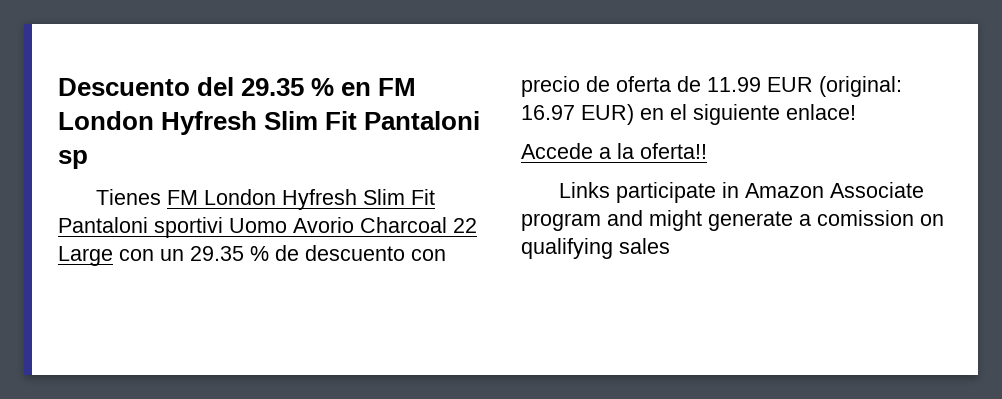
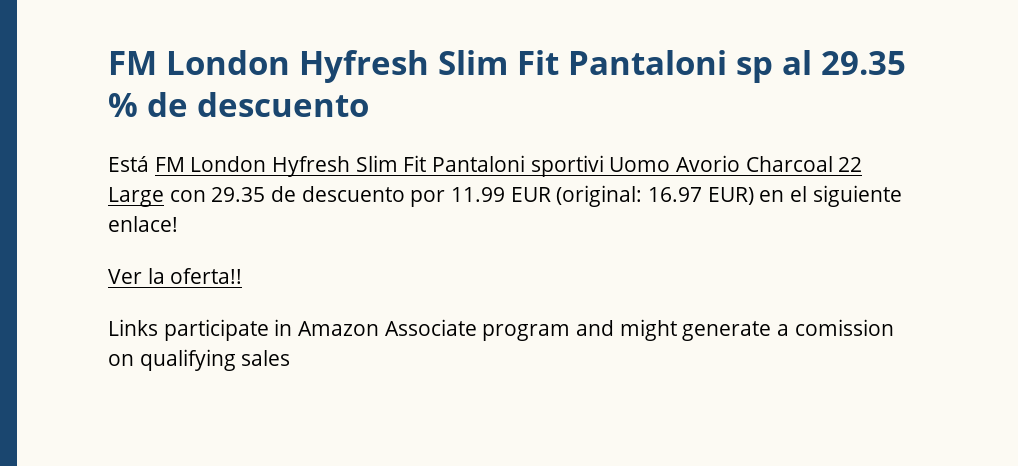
[58,77,372,96] Descuento del 29.35 % en -> (108, 63) none
[96,189,162,205] // Tienes -> [781,50,906,75] [108,92,369,117] [108,156,149,172] al 29.35 % de descuento // Está
[160,245,446,261] [521,76,701,97] un 29.35 % de descuento con precio de oferta de -> [211,186,446,207] 29.35 de descuento por
[521,143,611,159] Accede a -> [108,269,142,284] Ver

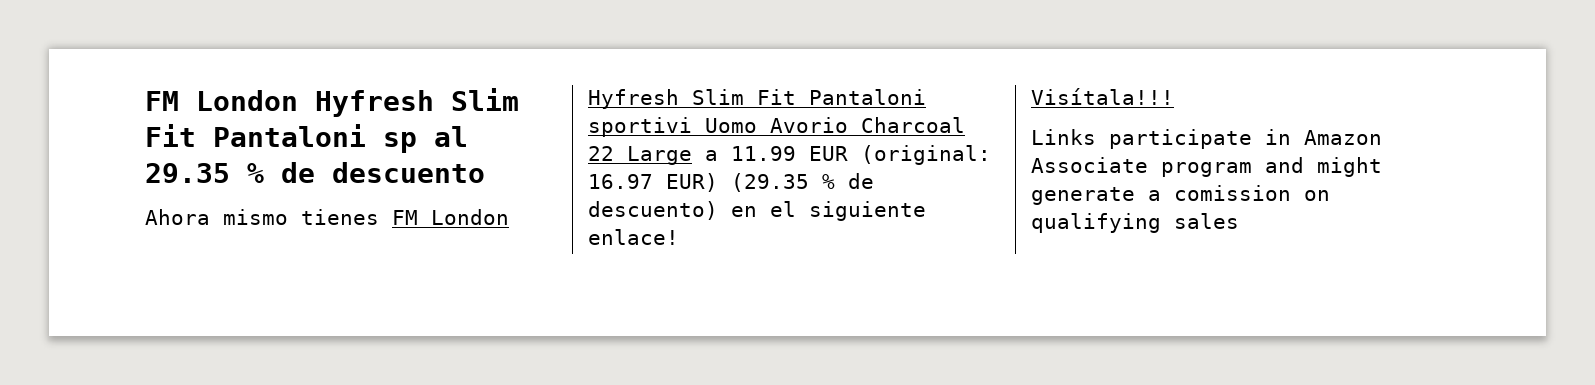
[108,156,149,172] Está -> [145,209,379,225] Ahora mismo tienes
[169,186,446,207] con 29.35 de descuento por -> [705,150,718,161] a
(754, 196) none -> [731,173,874,192] [588,201,718,220] (29.35 % de descuento)
[108,268,243,284] Ver la oferta!! -> [1031,88,1174,105] Visítala!!!

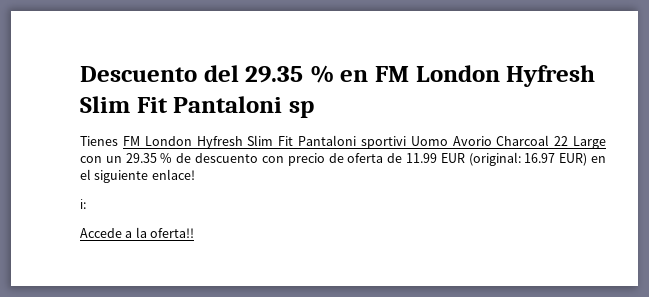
(145, 101) none -> [80,65,369,83] Descuento del 29.35 % en
[434,126,468,147] [145,162,485,183] [145,209,379,225] al 29.35 % de descuento // Ahora mismo tienes -> [80,136,118,146] // Tienes
[705,150,718,161] a -> [80,153,403,166] con un 29.35 % de descuento con precio de oferta de
[731,173,874,192] [588,201,718,220] (29.35 % de descuento) -> (588, 159) none
[1031,88,1174,105] [1031,129,1382,149] [1031,157,1382,177] [1031,185,1330,205] [1031,213,1239,233] Visítala!!! // Links participate in Amazon Associate program and might generate a comission on qualifying sales -> [80,199,86,209] [80,227,195,238] ℹ: // Accede a la oferta!!

